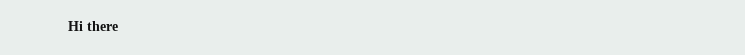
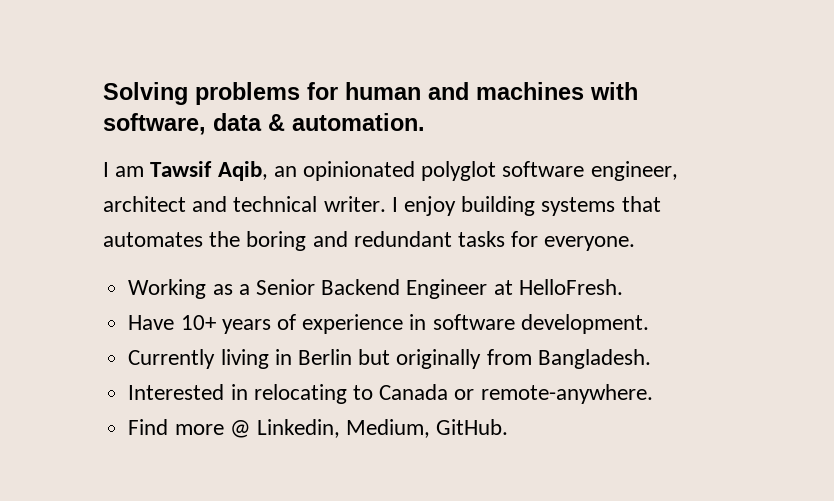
[68,21,118,31] Hi there -> [103,82,638,105] [103,113,425,135] [103,161,678,181] [103,196,661,216] [103,231,636,251] [128,279,623,299] [128,314,649,334] [128,349,651,369] [128,384,653,404] [128,419,509,438] Solving problems for human and machines with software, data & automation. // I am Tawsif Aqib, an opinionated polyglot software engineer, architect and technical writer. I enjoy building systems that automates the boring and redundant tasks for everyone. // Working as a Senior Backend Engineer at HelloFresh. // Have 10+ years of experience in software development. // Currently living in Berlin but originally from Bangladesh. // Interested in relocating to Canada or remote-anywhere. // Find more @ Linkedin, Medium, GitHub.

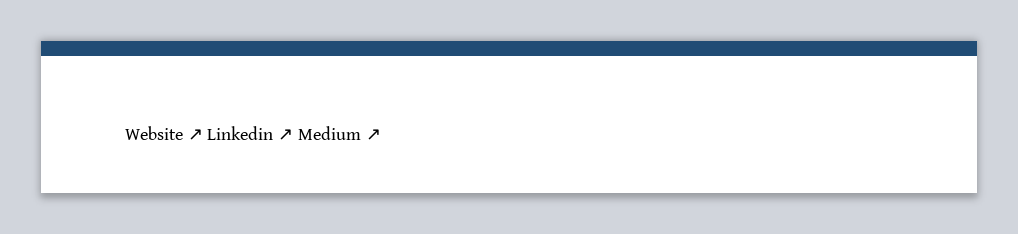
[103,82,638,105] [103,113,425,135] [103,161,678,181] [103,196,661,216] [103,231,636,251] [128,279,623,299] [128,314,649,334] [128,349,651,369] [128,384,653,404] [128,419,509,438] Solving problems for human and machines with software, data & automation. // I am Tawsif Aqib, an opinionated polyglot software engineer, architect and technical writer. I enjoy building systems that automates the boring and redundant tasks for everyone. // Working as a Senior Backend Engineer at HelloFresh. // Have 10+ years of experience in software development. // Currently living in Berlin but originally from Bangladesh. // Interested in relocating to Canada or remote-anywhere. // Find more @ Linkedin, Medium, GitHub. -> [125,126,381,140] Website ↗ Linkedin ↗ Medium ↗

